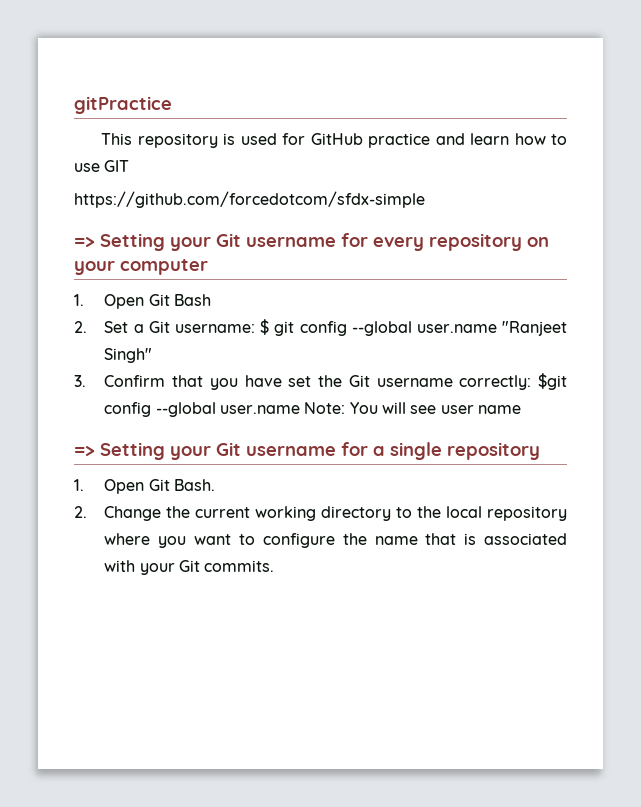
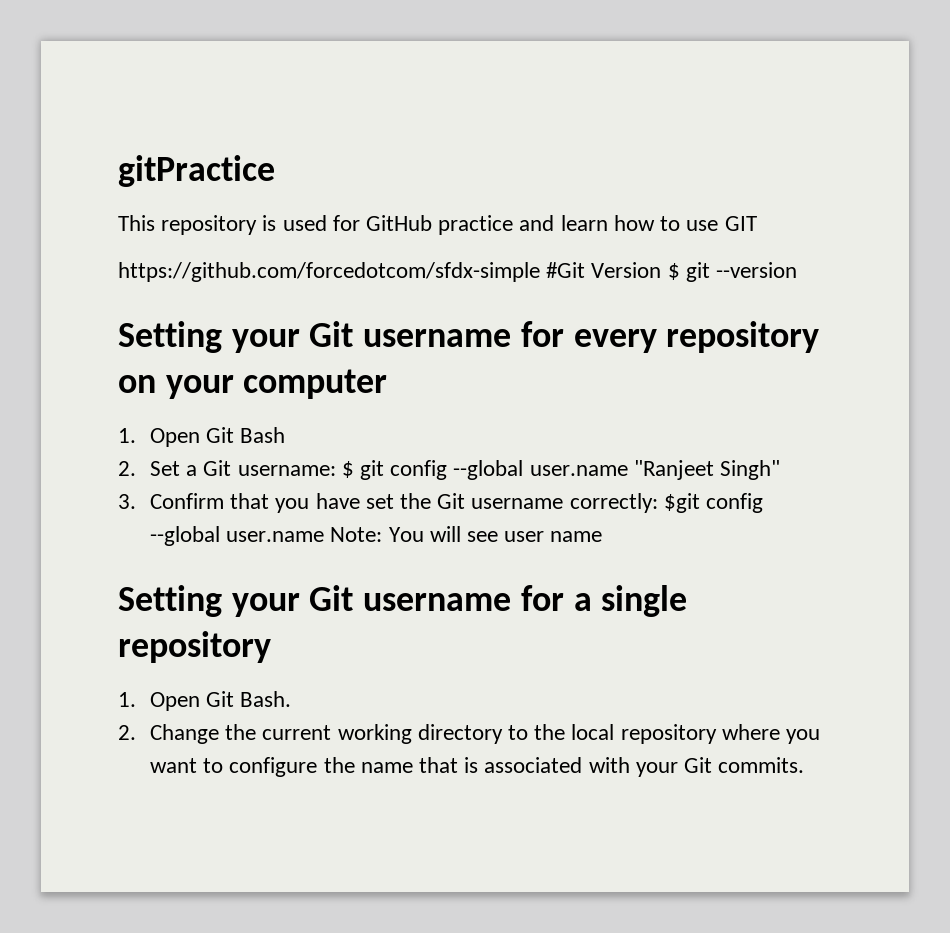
[74,237,95,247] // => -> [546,262,798,282] #Git Version $ git --version //
[74,446,95,456] => -> (603, 536) none

